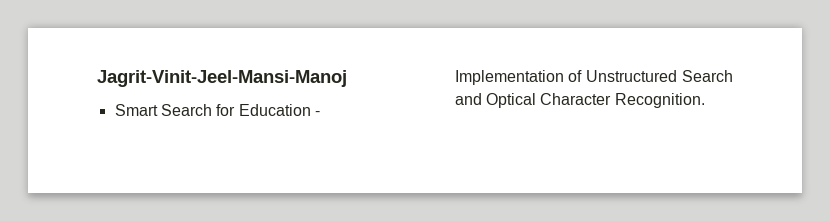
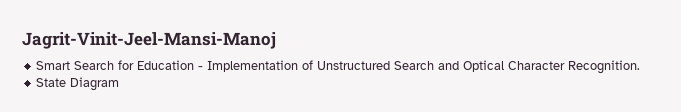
(705, 100) none -> [36,77,120,91] // State Diagram

